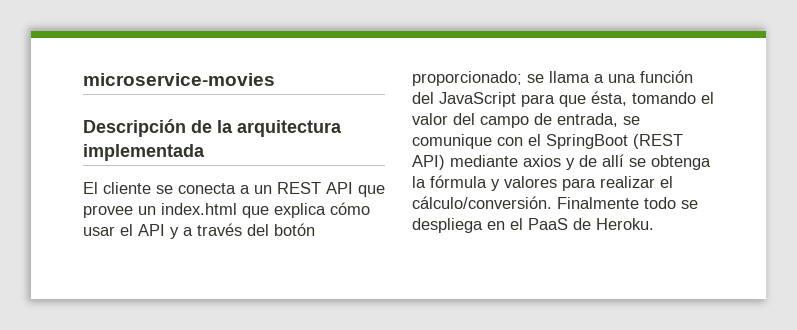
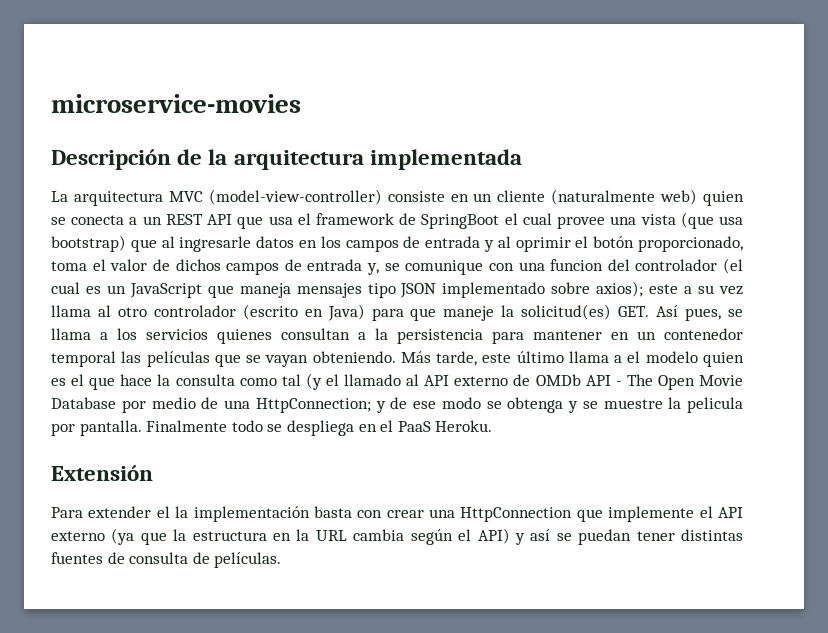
[83,182,151,194] El cliente -> [51,189,744,206] La arquitectura MVC (model-view-controller) consiste en un cliente (naturalmente web) quien
[83,202,370,218] [83,223,315,239] [412,70,693,86] [412,91,714,107] [412,113,640,128] [412,134,683,149] [412,154,711,170] [412,175,673,191] [412,196,552,209] provee un index.html que explica cómo usar el API y a través del botón proporcionado; se llama a una función del JavaScript para que ésta, tomando el valor del campo de entrada, se comunique con el SpringBoot (REST API) mediante axios y de allí se obtenga la fórmula y valores para realizar el cálculo/conversión. -> [268,212,743,229] [51,235,743,252] [51,258,743,275] [51,281,743,298] [51,304,743,321] [51,328,743,344] [51,351,744,367] [51,373,744,390] [51,397,743,413] [51,420,142,436] usa el framework de SpringBoot el cual provee una vista (que usa bootstrap) que al ingresarle datos en los campos de entrada y al oprimir el botón proporcionado, toma el valor de dichos campos de entrada y, se comunique con una funcion del controlador (el cual es un JavaScript que maneja mensajes tipo JSON implementado sobre axios); este a su vez llama al otro controlador (escrito en Java) para que maneje la solicitud(es) GET. Así pues, se llama a los servicios quienes consultan a la persistencia para mantener en un contenedor temporal las películas que se vayan obteniendo. Más tarde, este último llama a el modelo quien es el que hace la consulta como tal (y el llamado al API externo de OMDb API - The Open Movie Database por medio de una HttpConnection; y de ese modo se obtenga y se muestre la pelicula por pantalla.
[573,218,654,230] de Heroku. -> [435,420,493,432] [51,465,153,481] [51,506,743,522] [51,528,744,545] [51,552,282,568] Heroku. // Extensión // Para extender el la implementación basta con crear una HttpConnection que implemente el API externo (ya que la estructura en la URL cambia según el API) y así se puedan tener distintas fuentes de consulta de películas.

